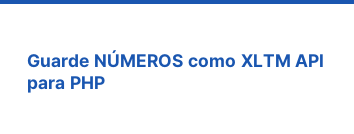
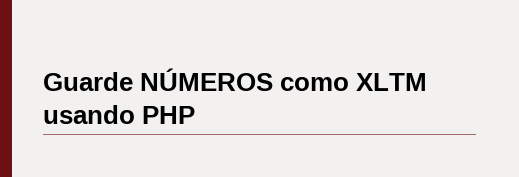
[295,54,325,67] [27,79,65,93] API para -> [43,105,135,124] usando

